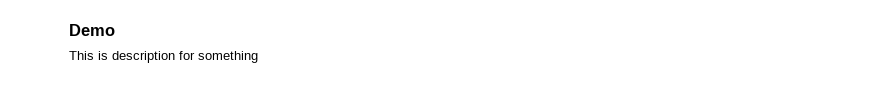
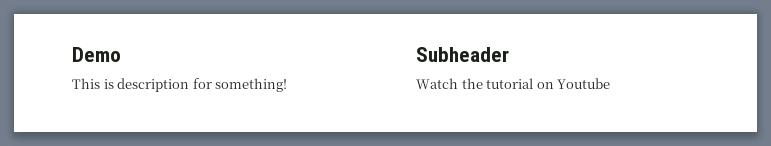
[198,51,258,63] something -> [215,78,288,92] [416,47,509,62] [416,78,611,89] something! // Subheader // Watch the tutorial on Youtube

